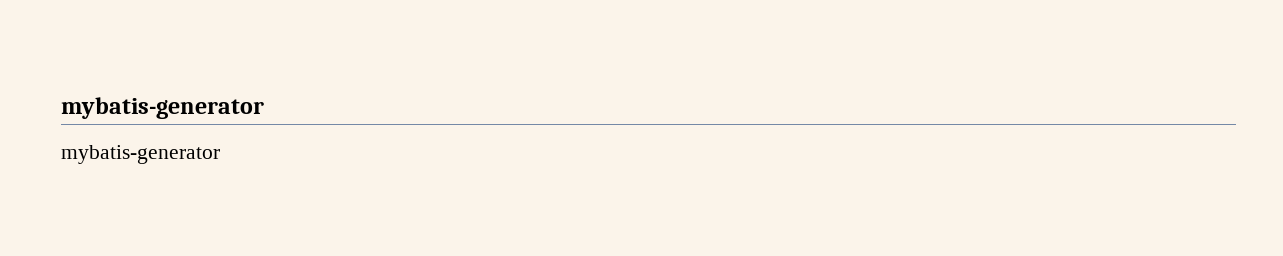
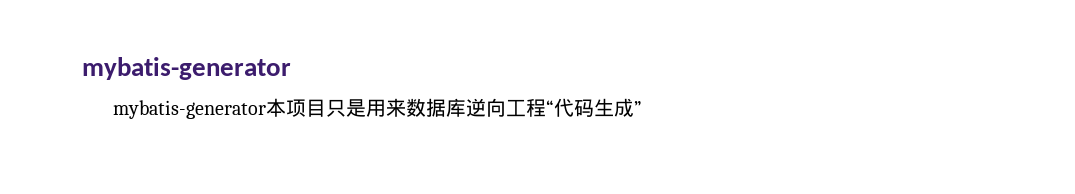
(220, 154) none -> [265,98,642,117] 本项目只是用来数据库逆向工程“代码生成”

